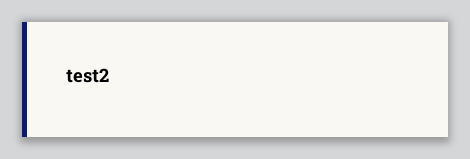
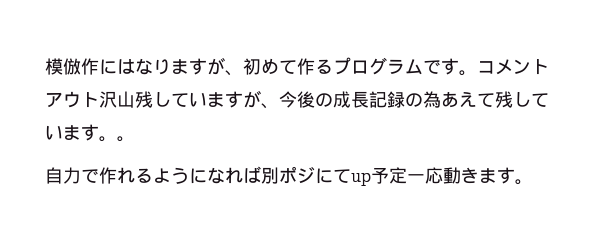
[66,68,109,83] test2 -> [45,57,549,76] [45,90,549,109] [45,124,135,142] [45,166,533,186] 模倣作にはなりますが、初めて作るプログラムです。コメントアウト沢山残していますが、今後の成長記録の為あえて残しています。。 // 自力で作れるようになれば別ポジにてup予定一応動きます。

